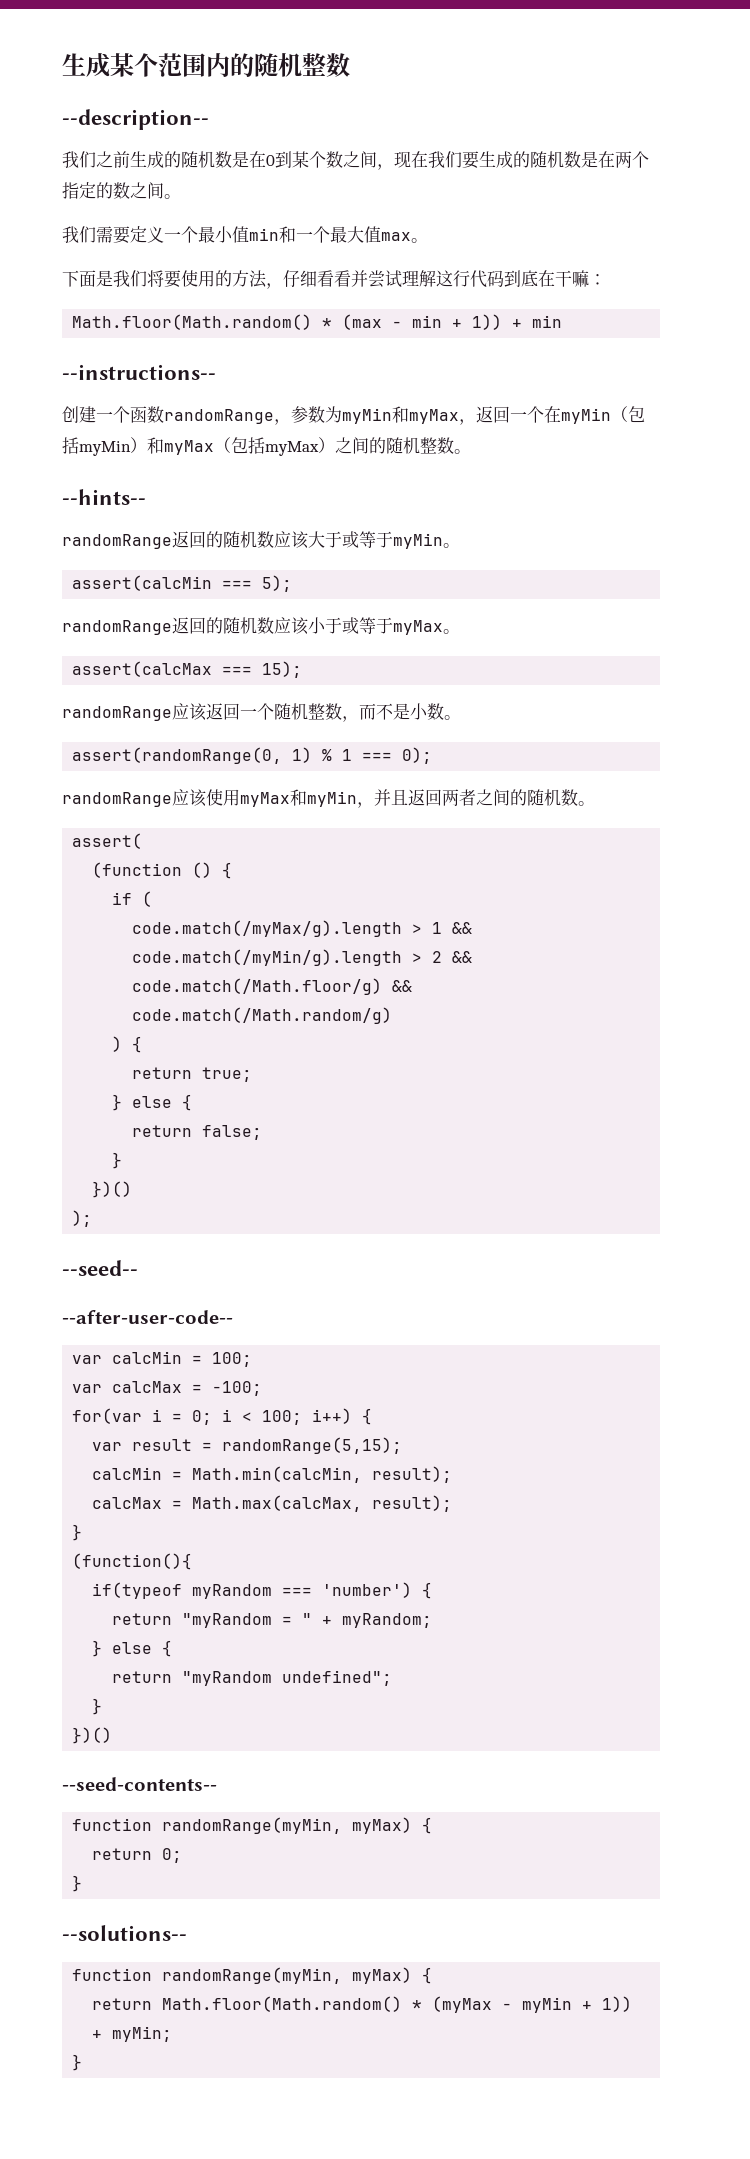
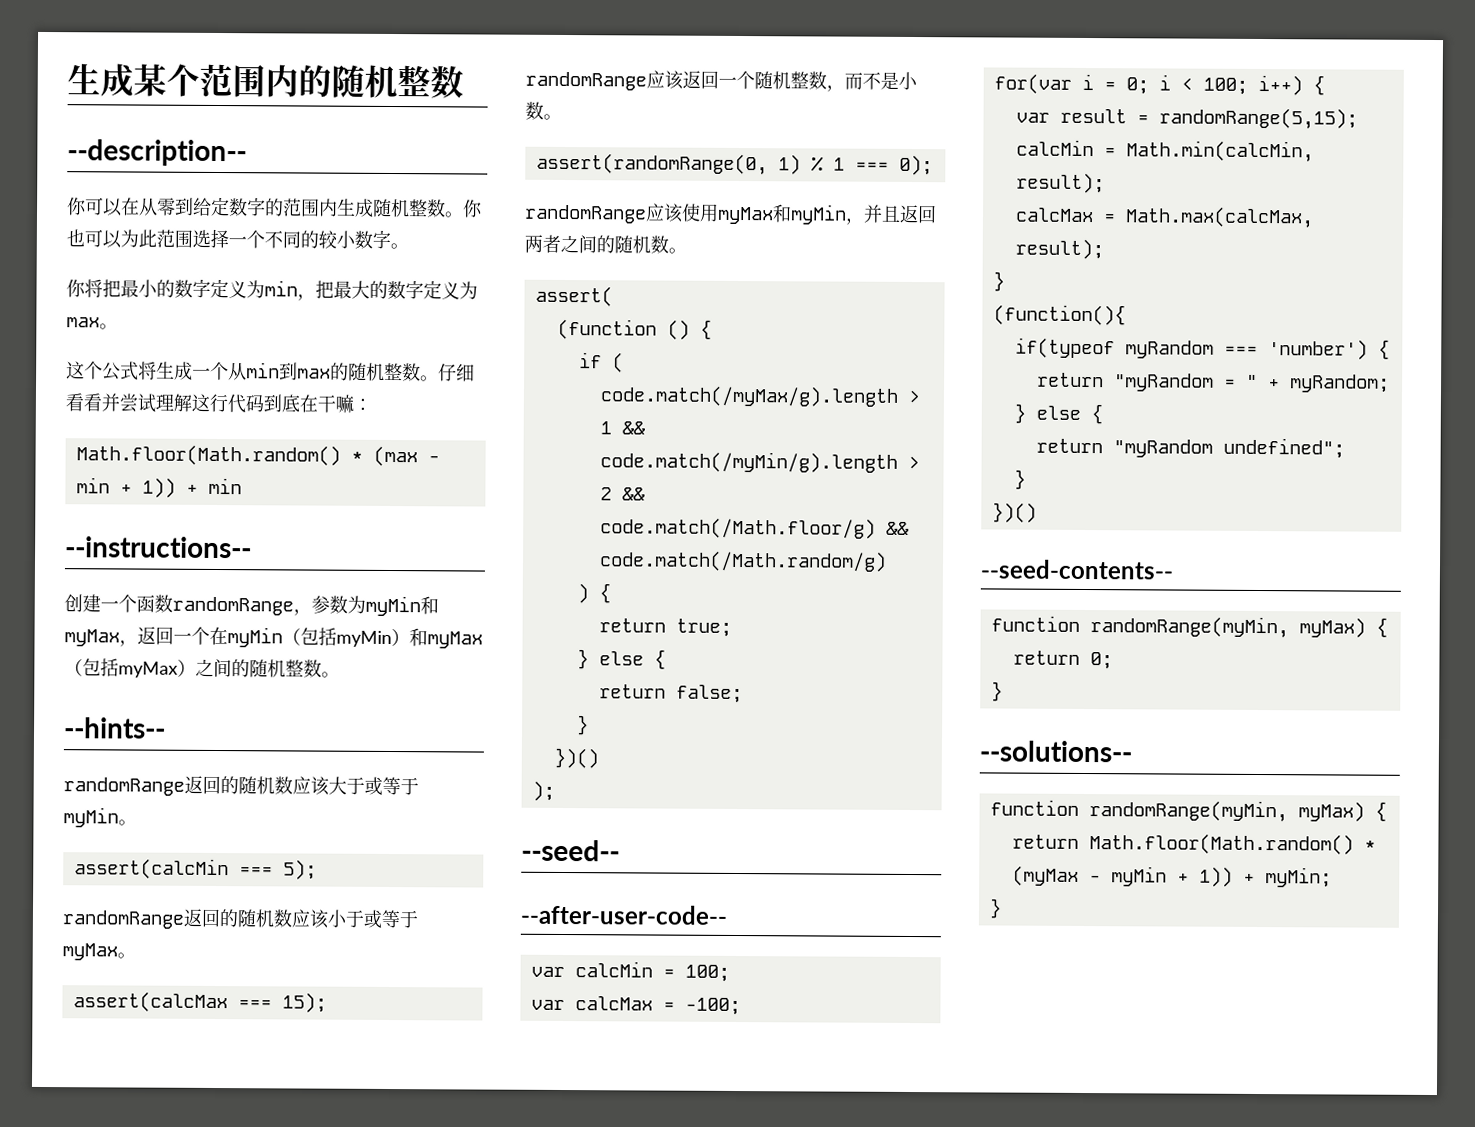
[62,151,649,170] [62,182,181,199] [62,226,428,244] [62,270,283,289] 我们之前生成的随机数是在0到某个数之间，现在我们要生成的随机数是在两个指定的数之间。 // 我们需要定义一个最小值min和一个最大值max。 // 下面是我们将要使用的方法， -> [66,196,483,218] [66,228,409,250] [66,278,478,301] [66,317,118,330] [66,361,439,382] 你可以在从零到给定数字的范围内生成随机整数。你也可以为此范围选择一个不同的较小数字。 // 你将把最小的数字定义为min，把最大的数字定义为max。 // 这个公式将生成一个从min到max的随机整数。

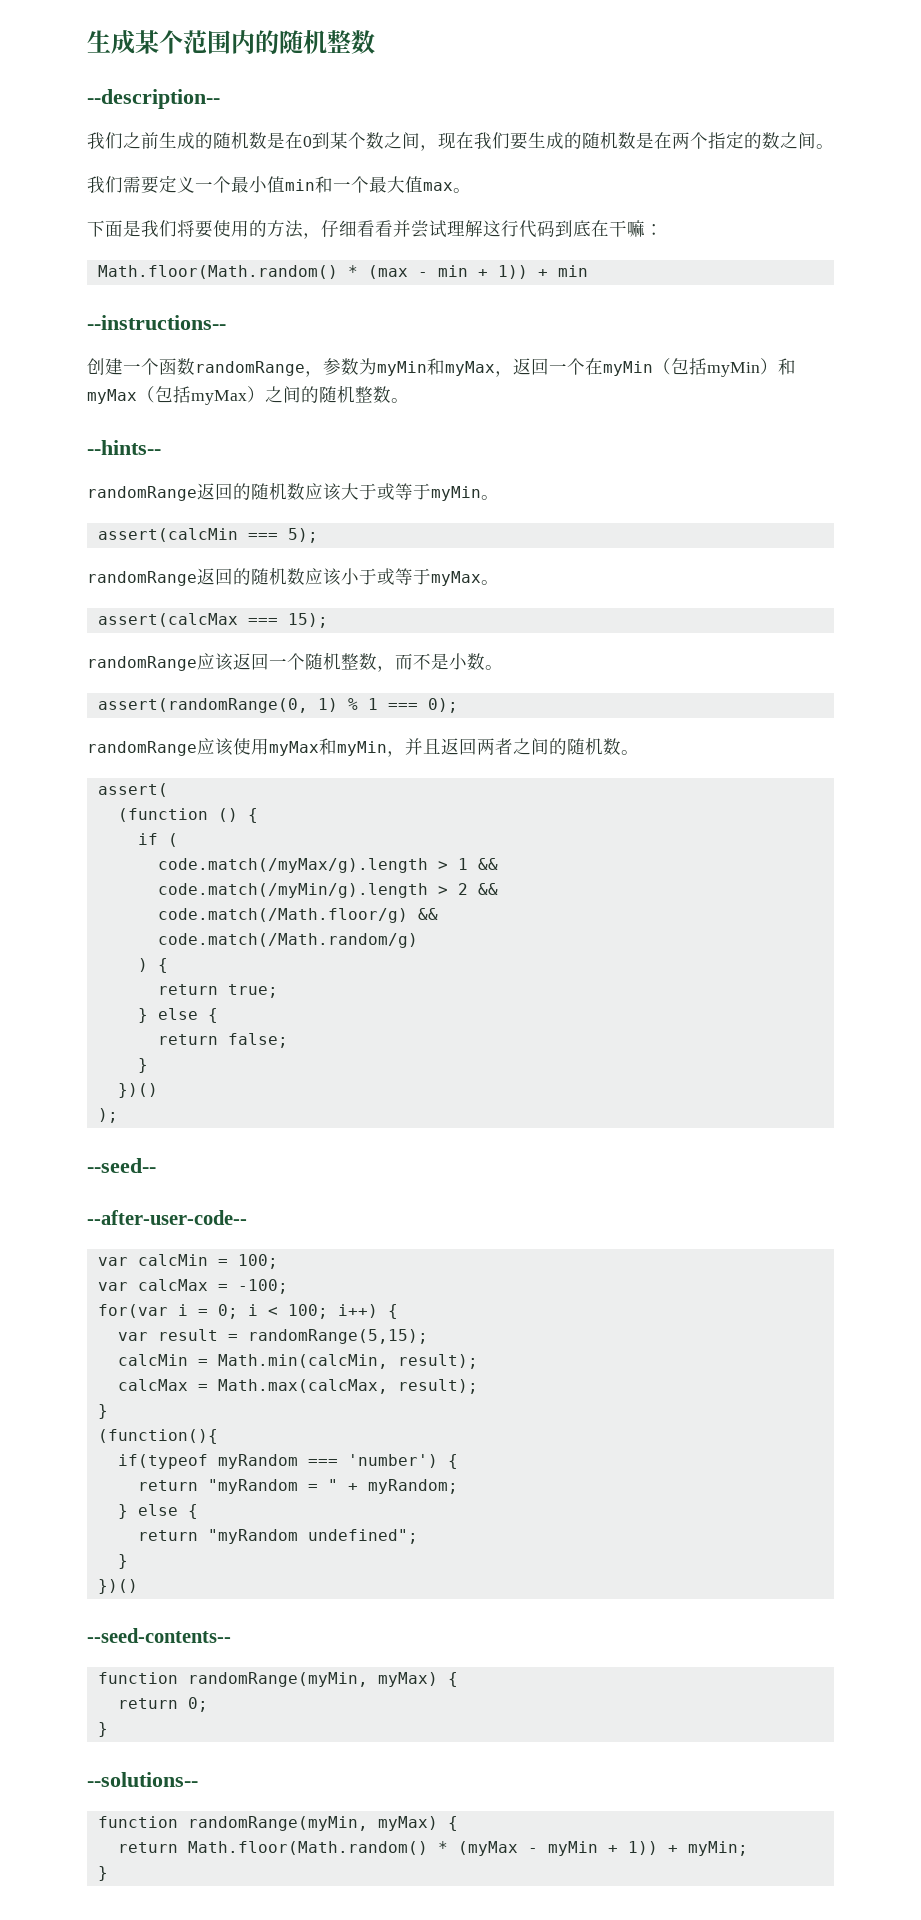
[66,196,483,218] [66,228,409,250] [66,278,478,301] [66,317,118,330] [66,361,439,382] 你可以在从零到给定数字的范围内生成随机整数。你也可以为此范围选择一个不同的较小数字。 // 你将把最小的数字定义为min，把最大的数字定义为max。 // 这个公式将生成一个从min到max的随机整数。 -> [87,131,834,151] [87,175,471,194] [87,220,321,239] 我们之前生成的随机数是在0到某个数之间，现在我们要生成的随机数是在两个指定的数之间。 // 我们需要定义一个最小值min和一个最大值max。 // 下面是我们将要使用的方法，

